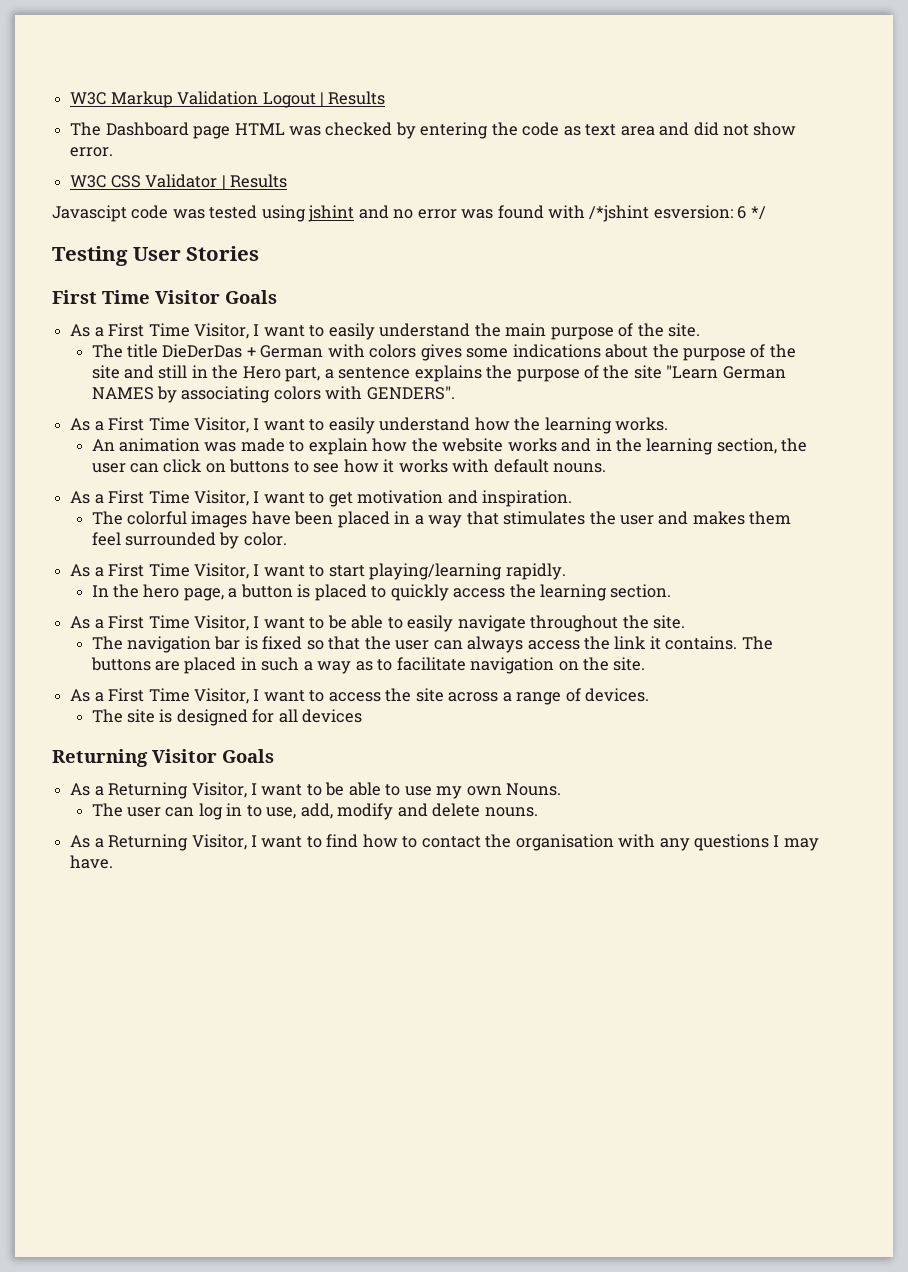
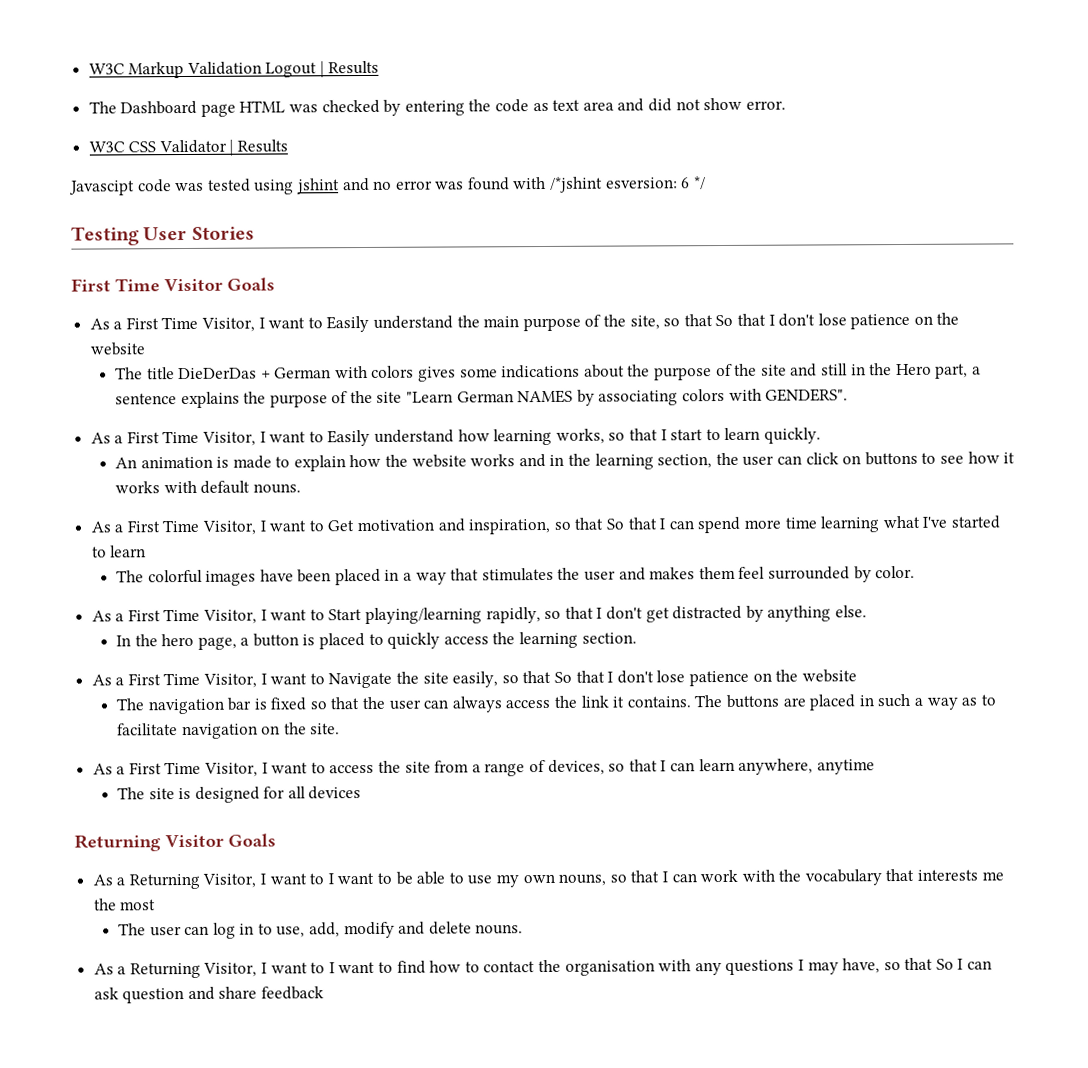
[328,323,375,340] easily -> [326,315,370,333] Easily
[667,323,700,337] site. -> [629,312,960,330] [89,342,145,356] site, so that So that I don't lose patience on the website
[328,417,375,434] easily -> [327,429,371,447] Easily
[514,417,669,434] the learning works. -> [493,427,821,446] learning works, so that I start to learn quickly.
[204,442,237,452] was -> [216,456,230,468] is
[328,492,353,507] get -> [327,520,355,532] Get
[482,490,573,507] inspiration. -> [468,515,1000,535] [91,545,147,558] inspiration, so that So that I can spend more time learning what I've started to learn
[328,563,566,580] start playing/learning rapidly. -> [328,605,867,624] Start playing/learning rapidly, so that I don't get distracted by anything else.
[327,615,685,632] be able to easily navigate throughout the site. -> [328,669,857,689] Navigate the site easily, so that So that I don't lose patience on the website
[448,692,499,702] across -> [434,760,470,773] from
[584,688,649,702] devices. -> [547,758,875,775] devices, so that I can learn anywhere, anytime
(322, 790) none -> [327,872,393,885] I want to
[506,783,562,796] Nouns. -> [558,868,1004,886] [93,898,157,911] nouns, so that I can work with the vocabulary that interests me the most
(322, 842) none -> [328,961,394,974] I want to
[70,855,114,869] have. -> [842,957,993,974] [93,986,325,1004] have, so that So I can ask question and share feedback

